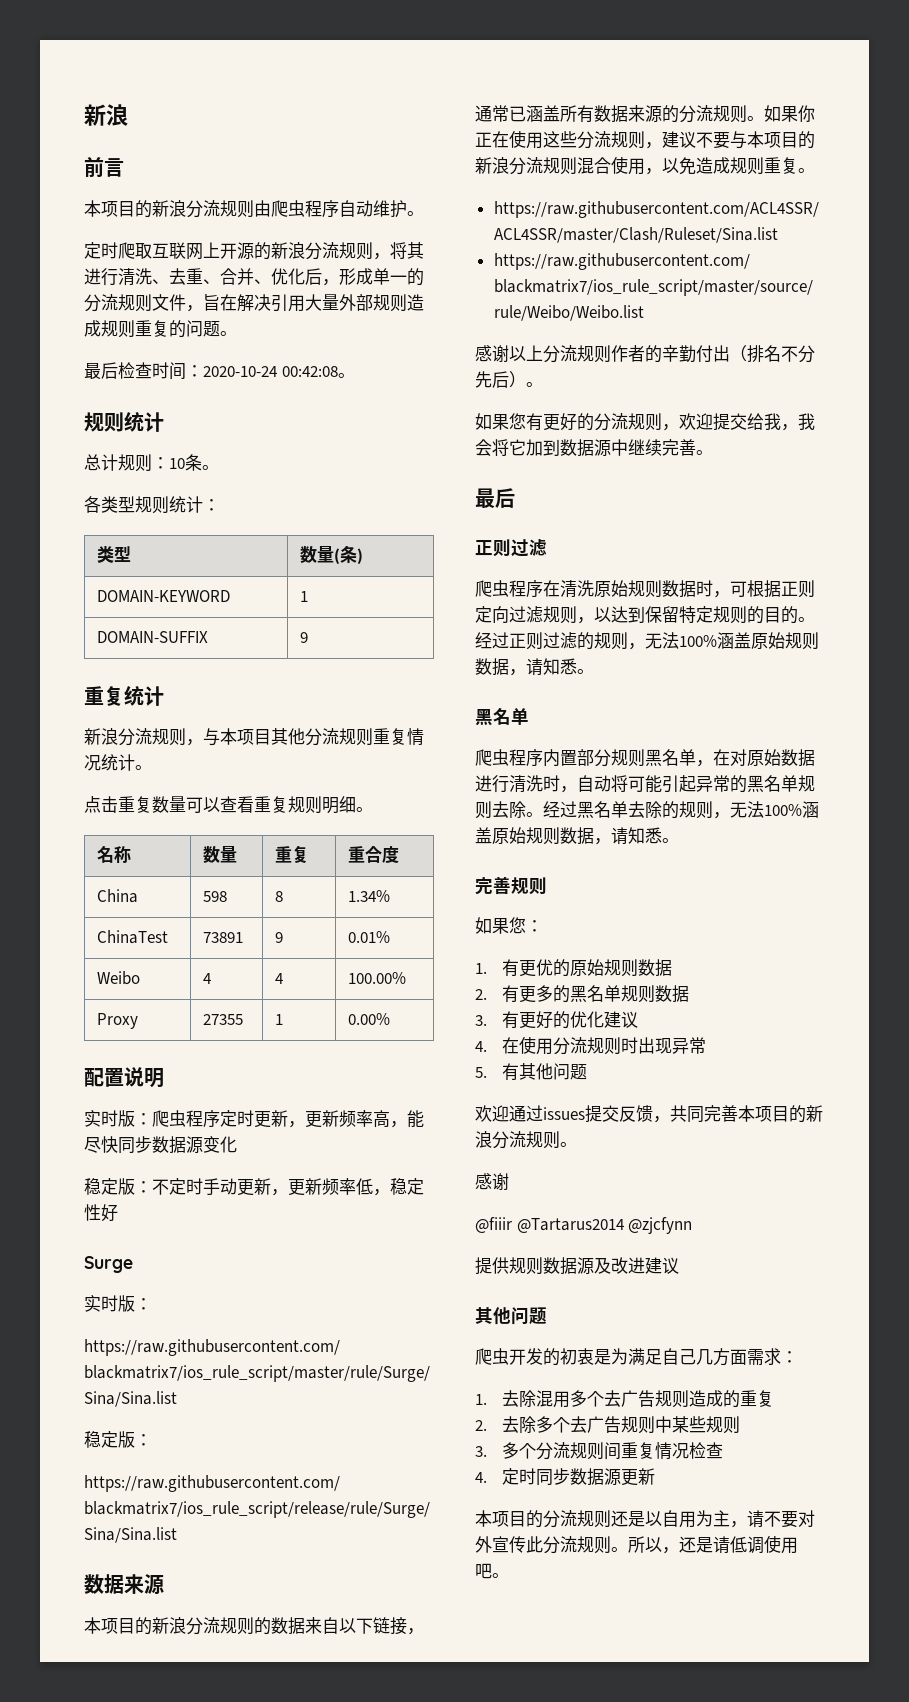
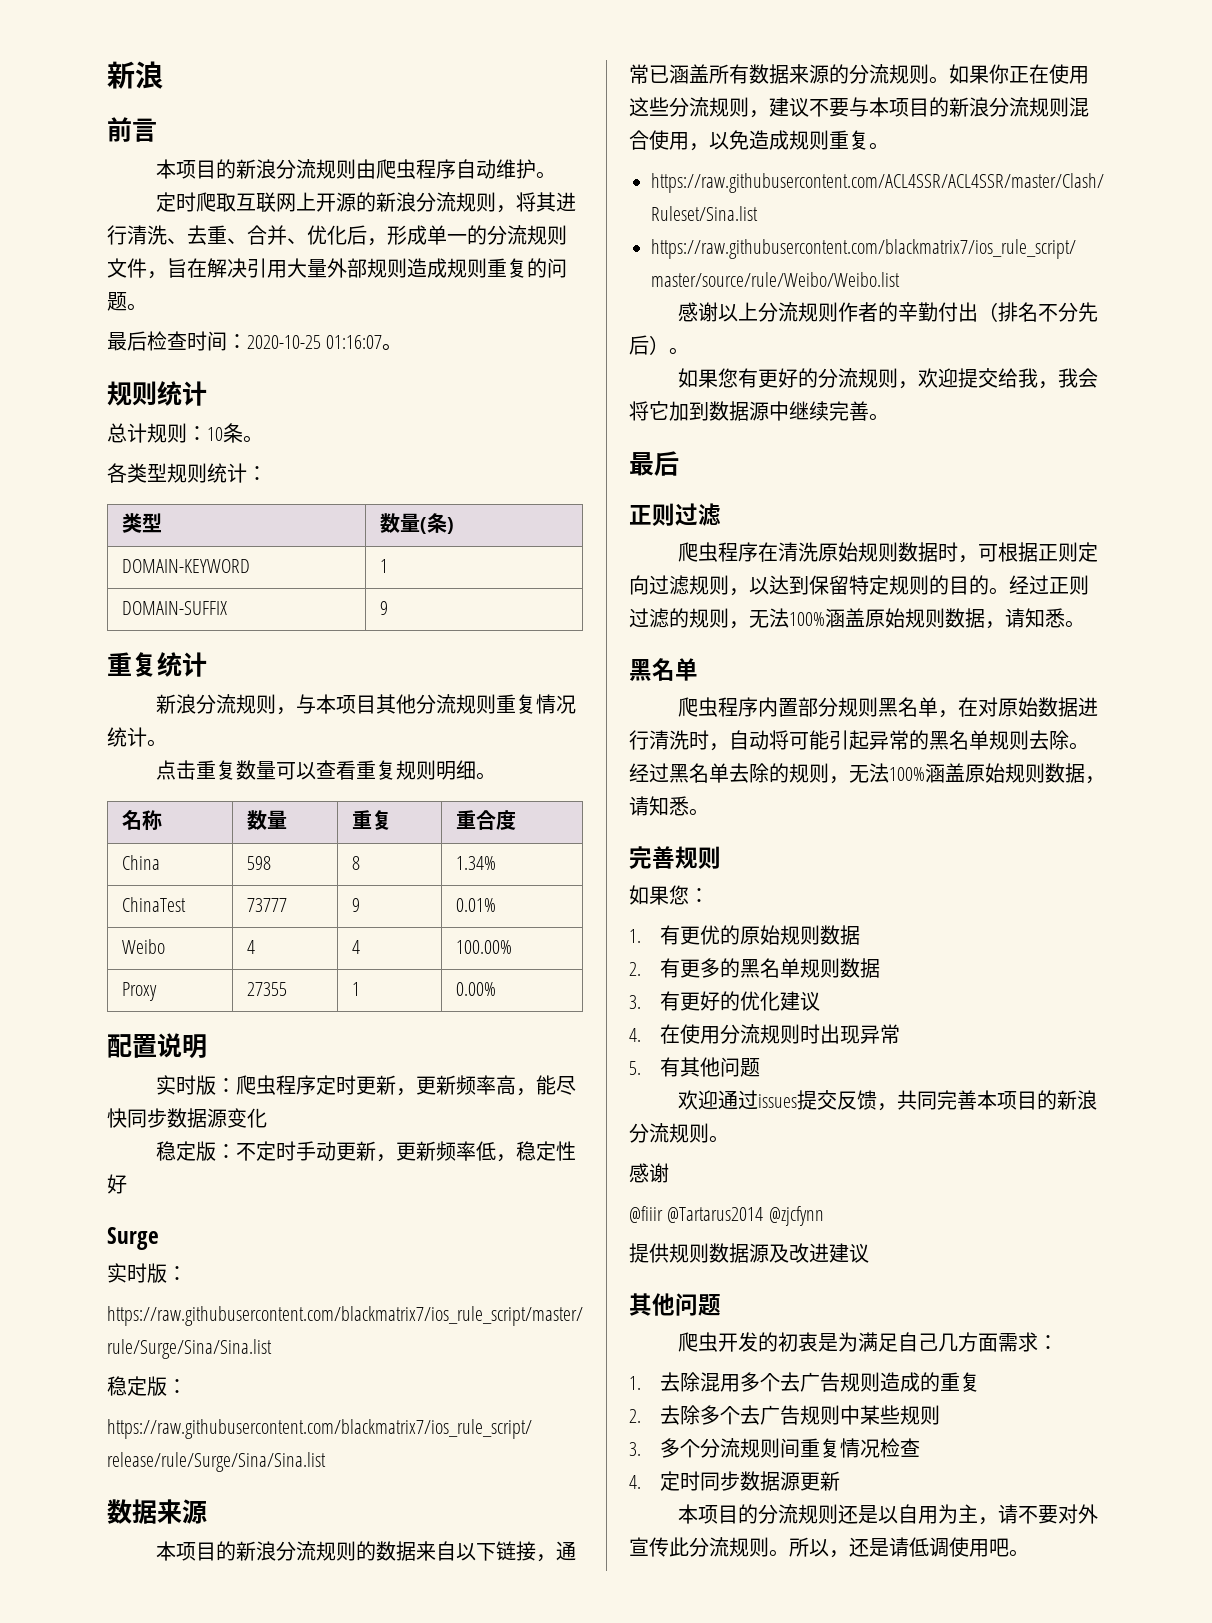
[203,366,338,377] 2020-10-24 00:42:08 -> [247,335,383,349] 2020-10-25 01:16:07
[203,932,244,943] 73891 -> [246,898,287,912] 73777

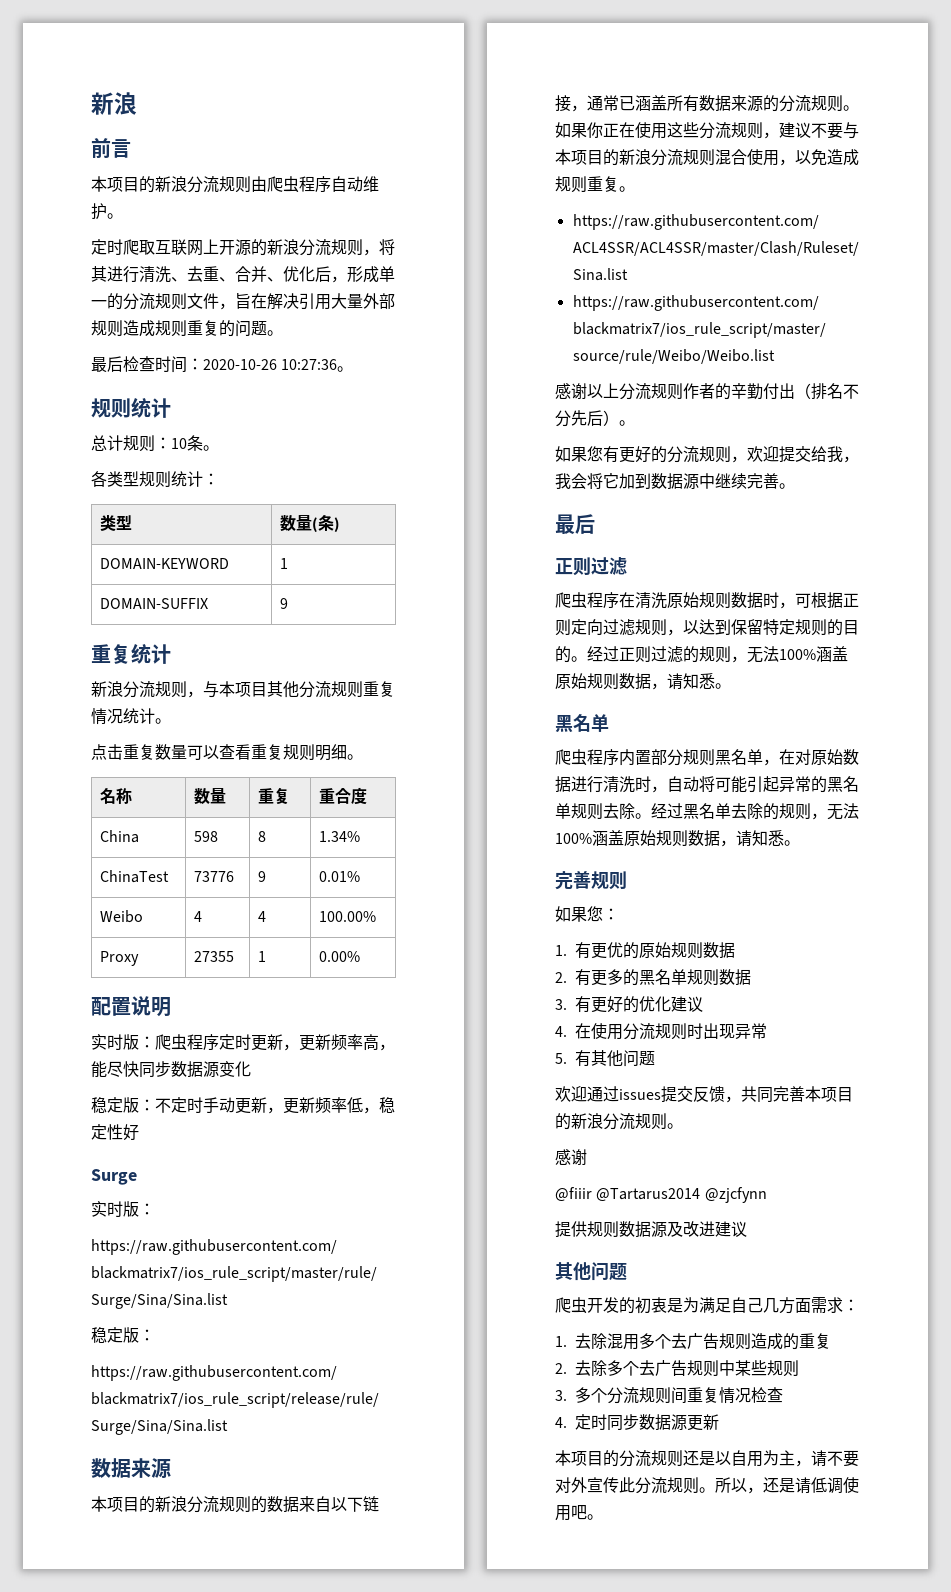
[247,335,383,349] 2020-10-25 01:16:07 -> [203,359,338,370] 2020-10-26 10:27:36
[246,898,287,912] 73777 -> [193,871,234,882] 73776

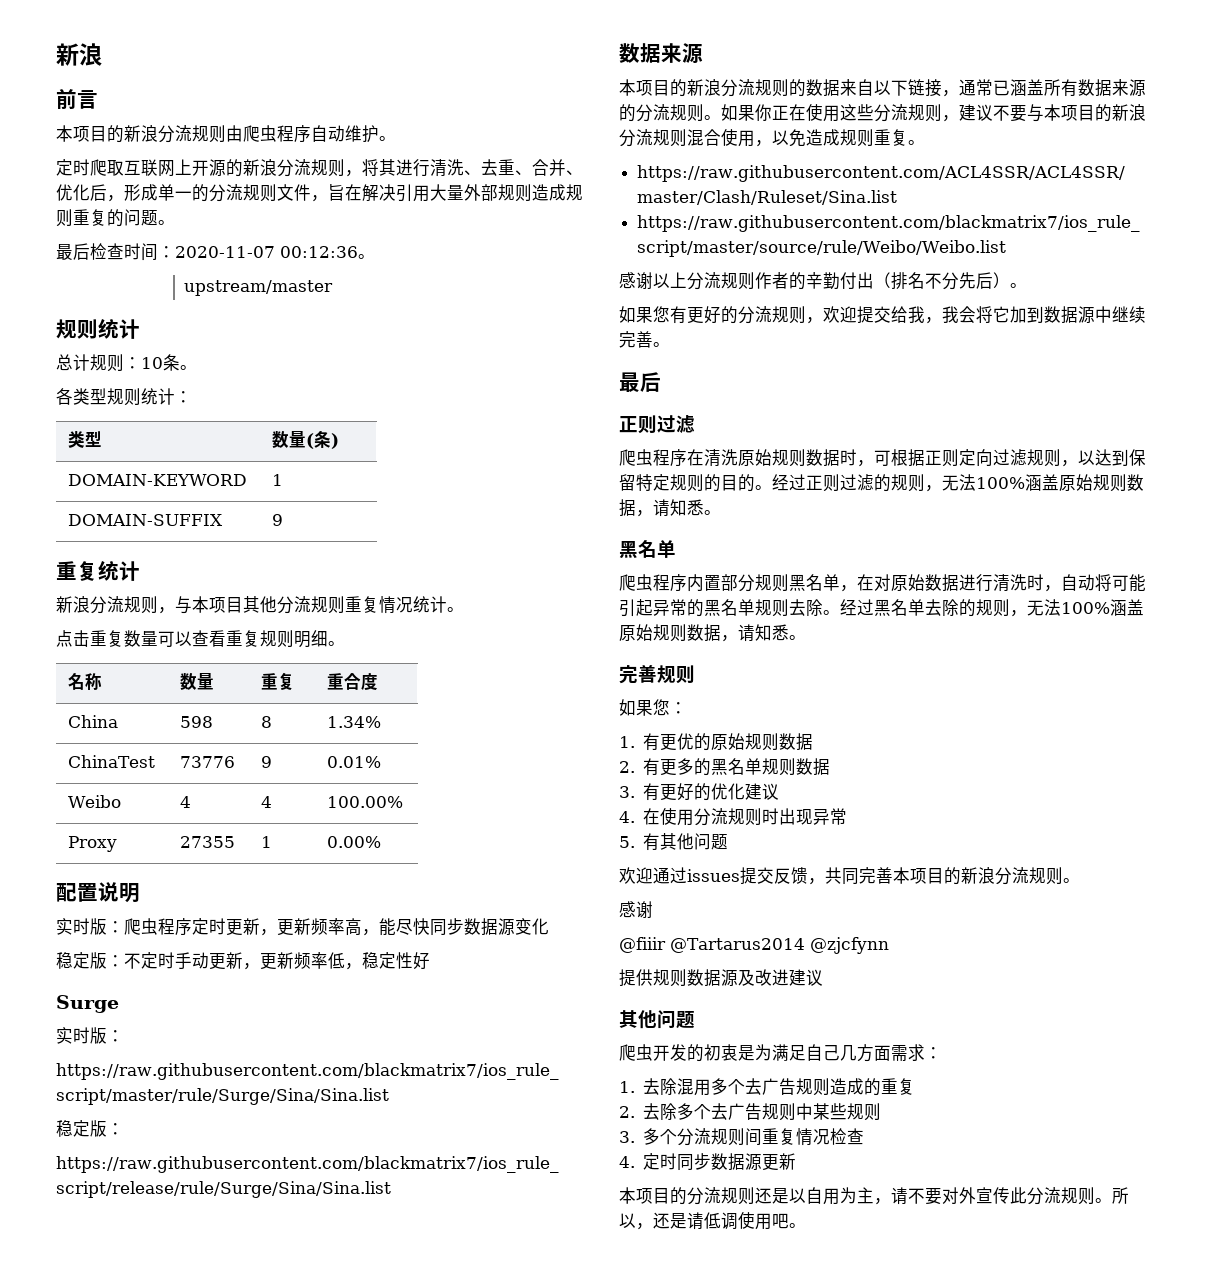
[203,359,354,372] 2020-10-26 10:27:36。 -> [175,246,375,259] [184,280,334,296] 2020-11-07 00:12:36。 // upstream/master

